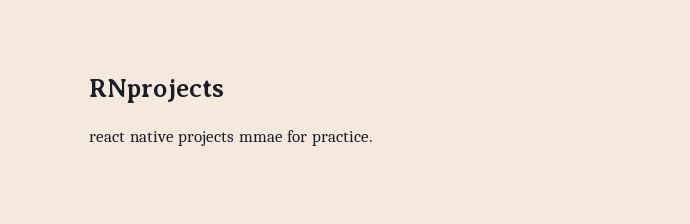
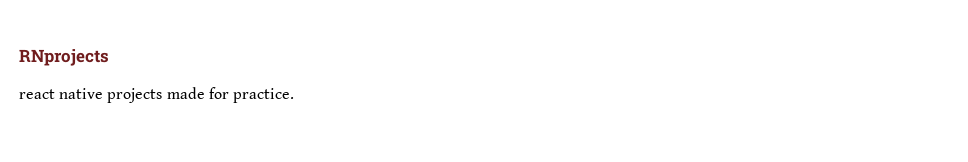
[238,134,283,142] mmae -> [166,87,205,99] made

